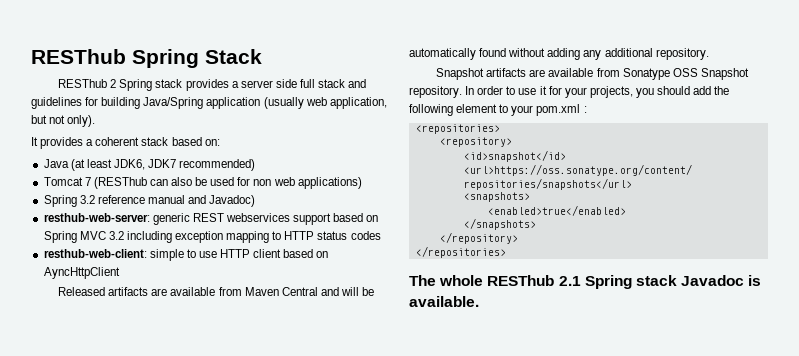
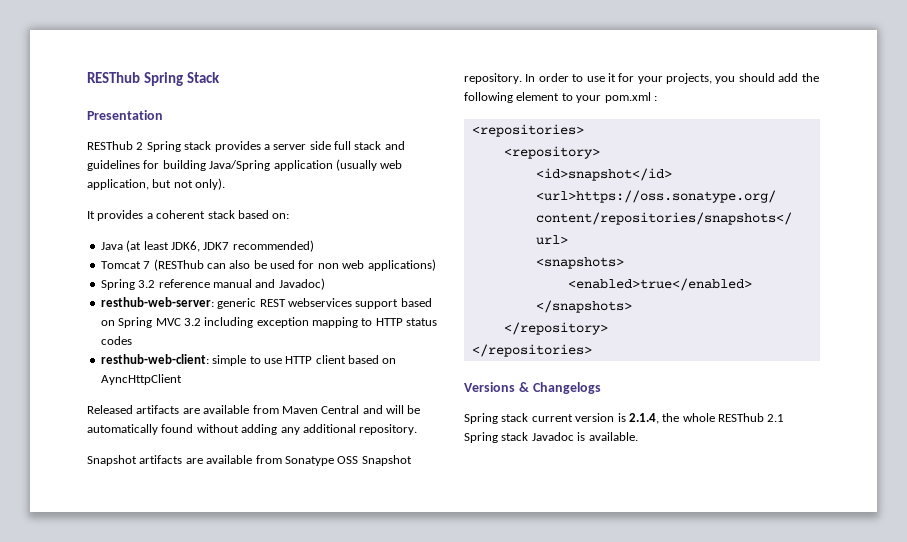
(262, 56) none -> [87,110,163,120] // Presentation
[409,275,436,286] The -> [464,382,601,394] [464,413,680,424] Versions & Changelogs // Spring stack current version is 2.1.4, the

